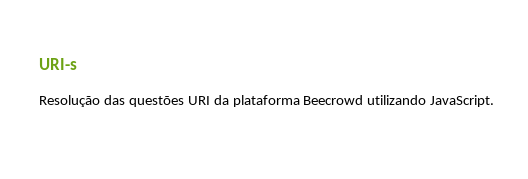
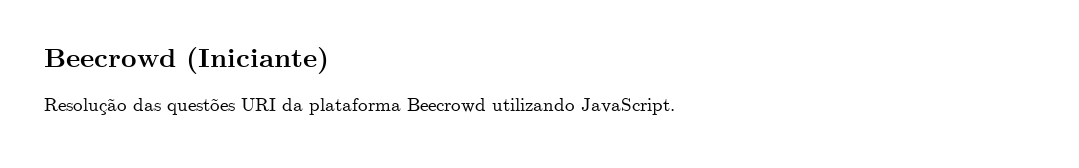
[39,58,77,70] URI-s -> [44,47,329,74] Beecrowd (Iniciante)

